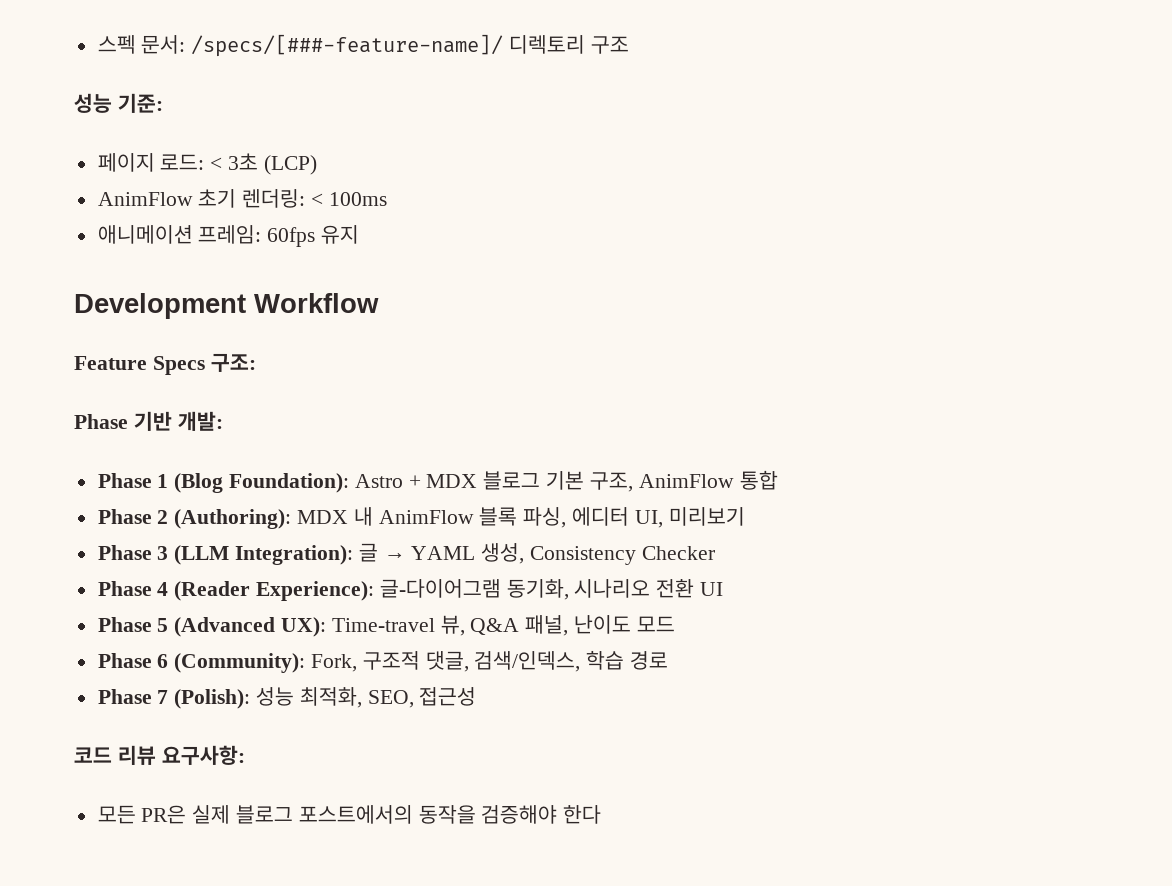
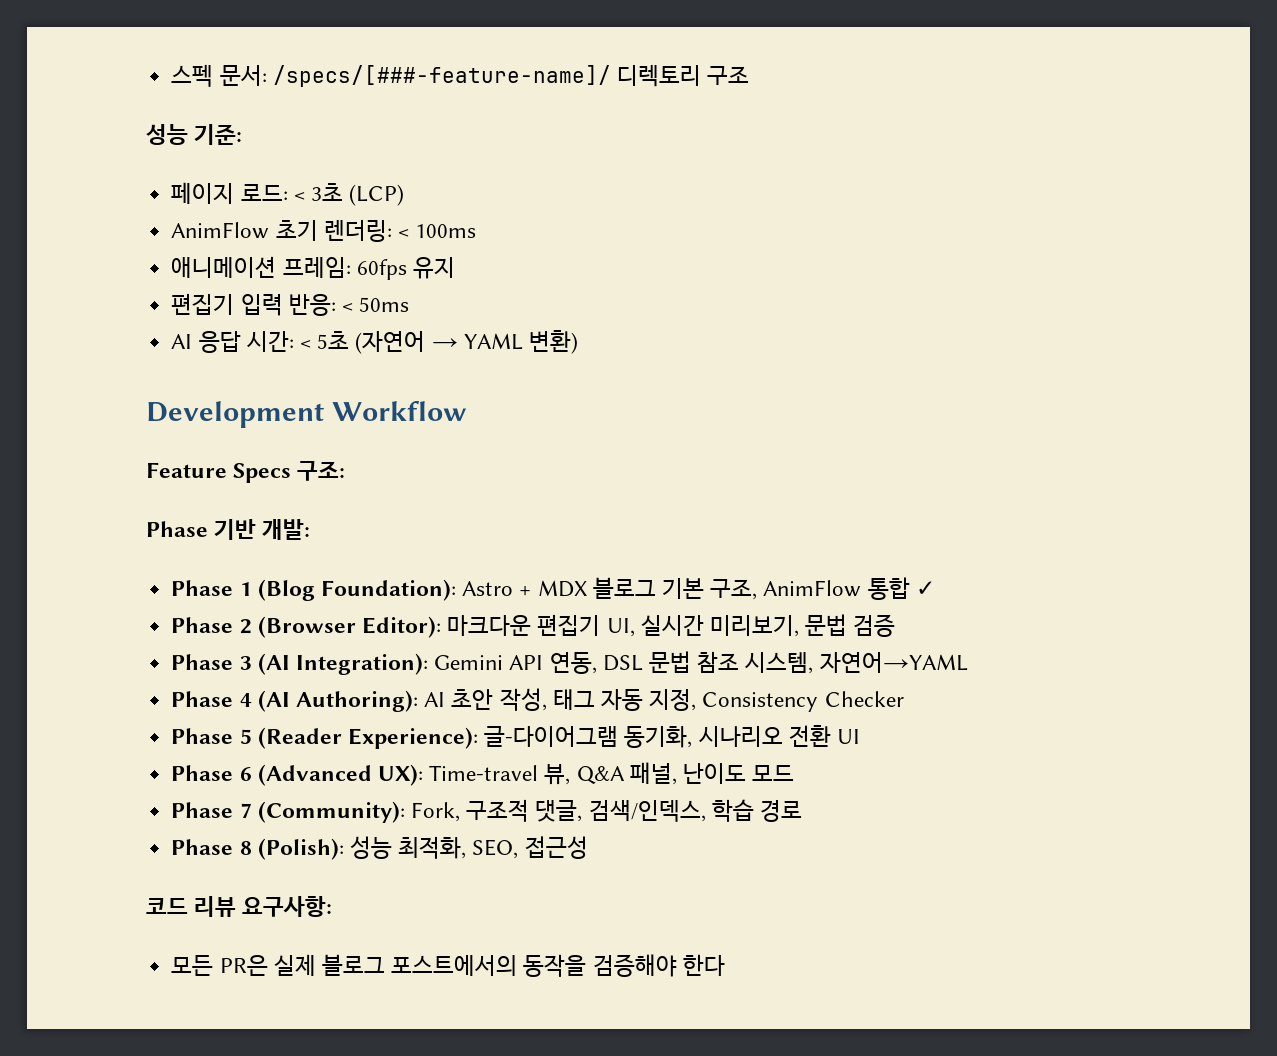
(360, 234) none -> [171,293,410,316] [171,330,578,354] // 편집기 입력 반응: < 50ms // AI 응답 시간: < 5초 (자연어 → YAML 변환)
(778, 480) none -> [915,581,935,596] ✓
[174,507,745,529] [97,543,525,565] (Authoring): MDX 내 AnimFlow 블록 파싱, 에디터 UI, 미리보기 // Phase 3 (LLM Integration): 글 → YAML 생성, -> [257,614,896,638] [171,651,968,675] [171,688,697,712] (Browser Editor): 마크다운 편집기 UI, 실시간 미리보기, 문법 검증 // Phase 3 (AI Integration): Gemini API 연동, DSL 문법 참조 시스템, 자연어→YAML // Phase 4 (AI Authoring): AI 초안 작성, 태그 자동 지정,
[157,582,169,596] 4 -> [239,729,252,744] 5
[157,618,169,632] 5 -> [239,767,252,781] 6
[157,654,169,668] 6 -> [239,803,252,818] 7
[157,690,169,704] 7 -> [239,841,252,855] 8

